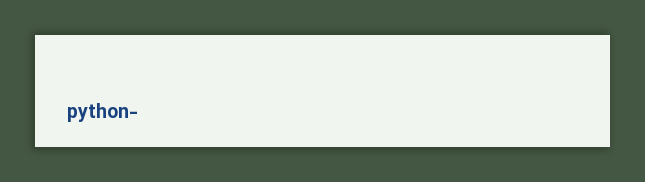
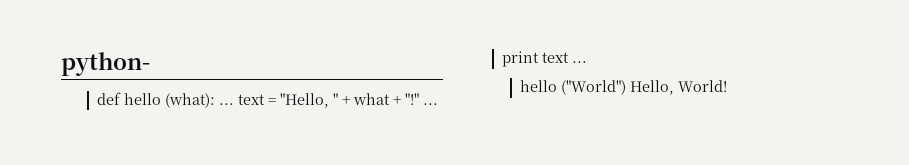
(138, 112) none -> [97,92,439,108] [502,51,588,67] [520,80,728,95] // def hello (what): ... text = "Hello, " + what + "!" ... print text ... // hello ("World") Hello, World!

